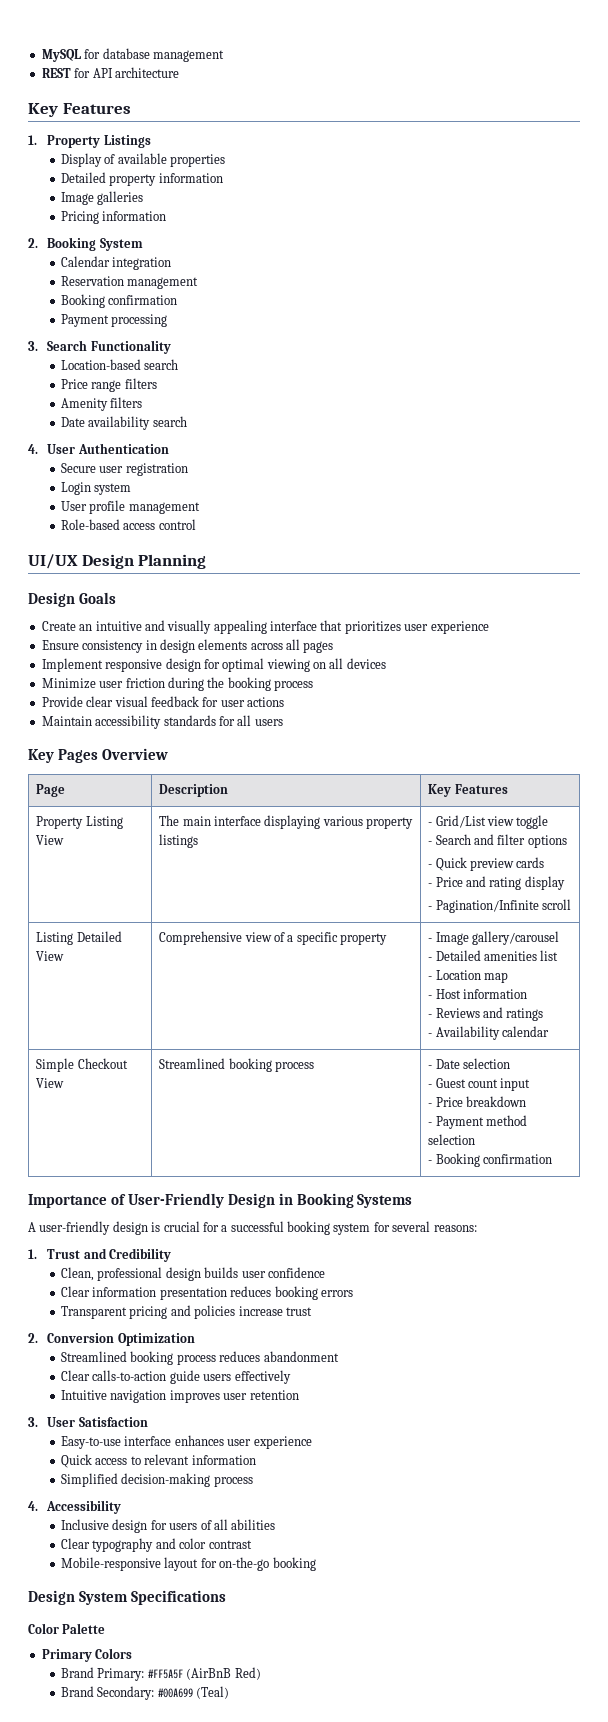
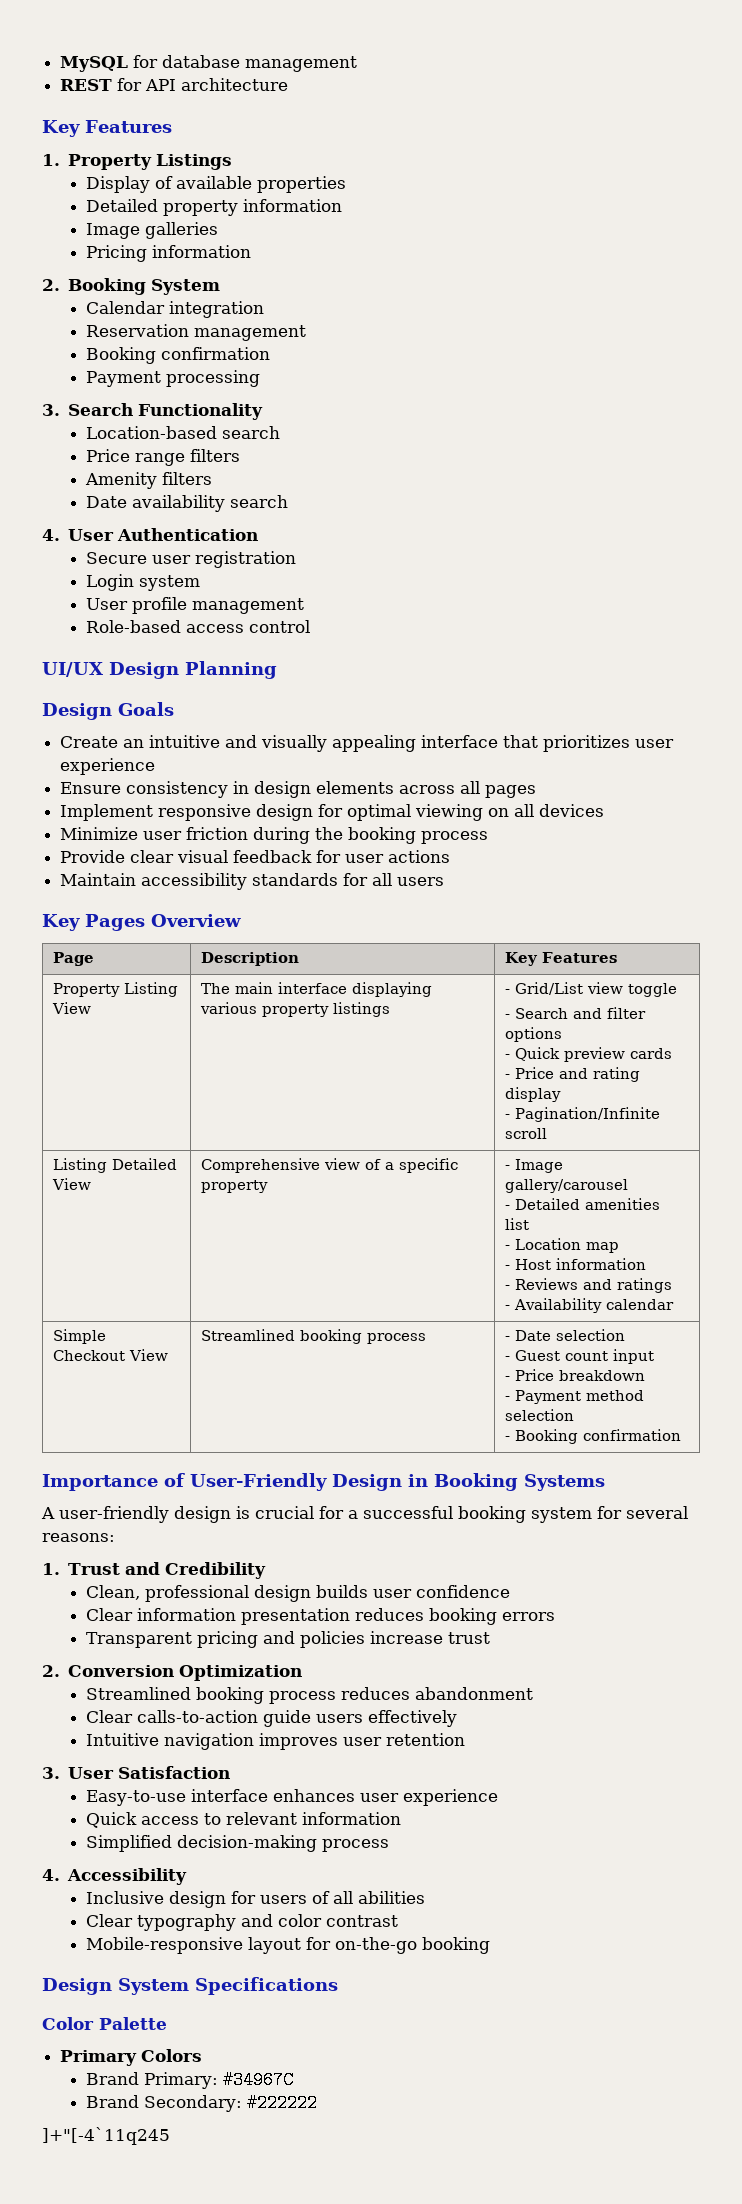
[147,1667,261,1680] #FF5A5F (AirBnB Red) -> [223,2071,294,2089] #34967C
[157,1686,230,1699] #00A699 (Teal) -> [247,2094,318,2112] [42,2127,170,2145] #222222 // ]+"[-4`11q245

